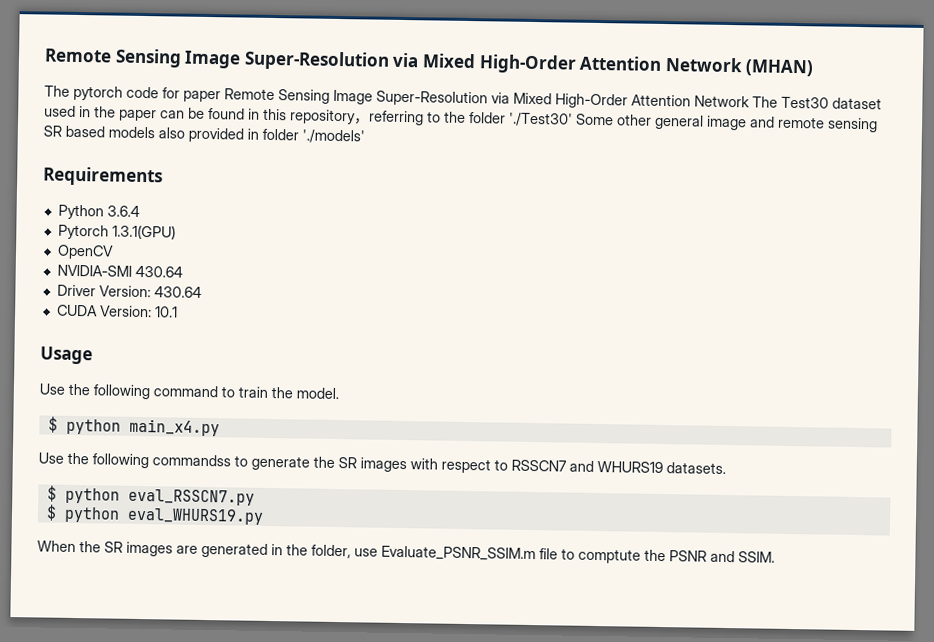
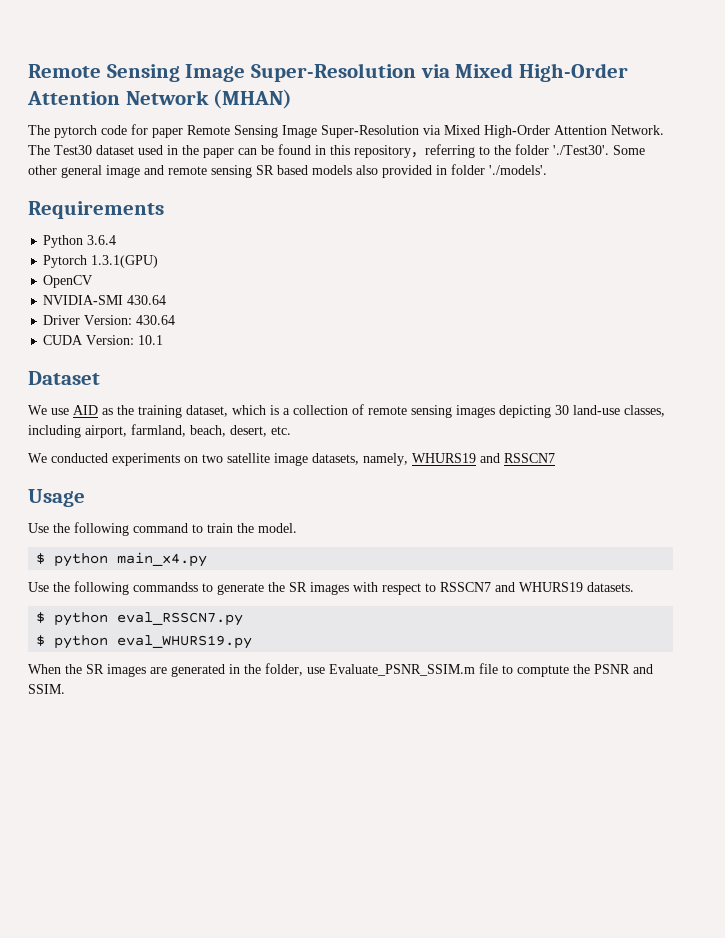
[694,95,750,108] Network -> [611,125,664,135] Network.
[509,112,573,127] './Test30' -> [553,145,609,155] './Test30'.
[302,129,365,144] './models' -> [489,165,547,175] './models'.
(178, 312) none -> [28,371,100,385] [28,404,665,418] [28,424,291,438] [28,453,555,466] // Dataset // We use AID as the training dataset, which is a collection of remote sensing images depicting 30 land-use classes, including airport, farmland, beach, desert, etc. // We conducted experiments on two satellite image datasets, namely, WHURS19 and RSSCN7

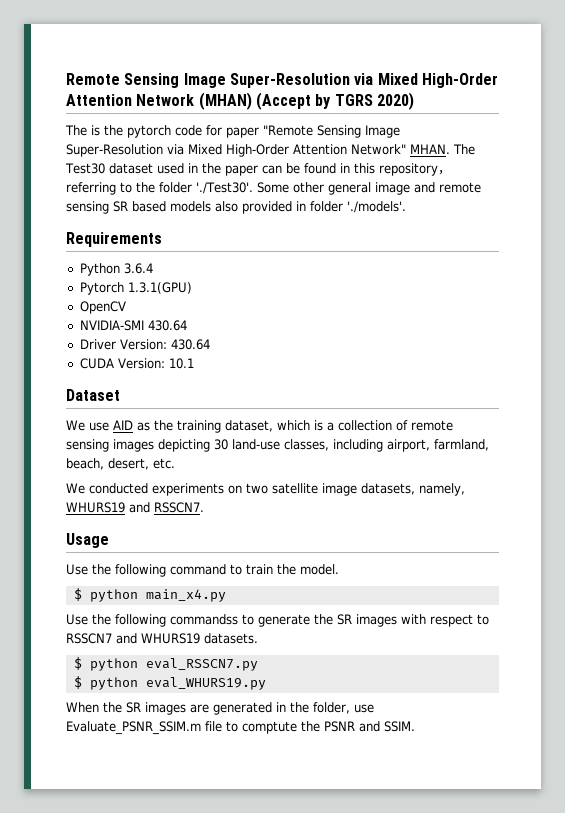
[28,125,50,135] // The -> [255,92,414,110] [65,125,123,136] (Accept by TGRS 2020) // The is the
[187,125,664,138] Remote Sensing Image Super-Resolution via Mixed High-Order Attention Network. -> [263,125,400,138] [66,144,450,157] "Remote Sensing Image Super-Resolution via Mixed High-Order Attention Network" MHAN.
[504,453,555,463] RSSCN7 -> [154,502,204,513] RSSCN7.

